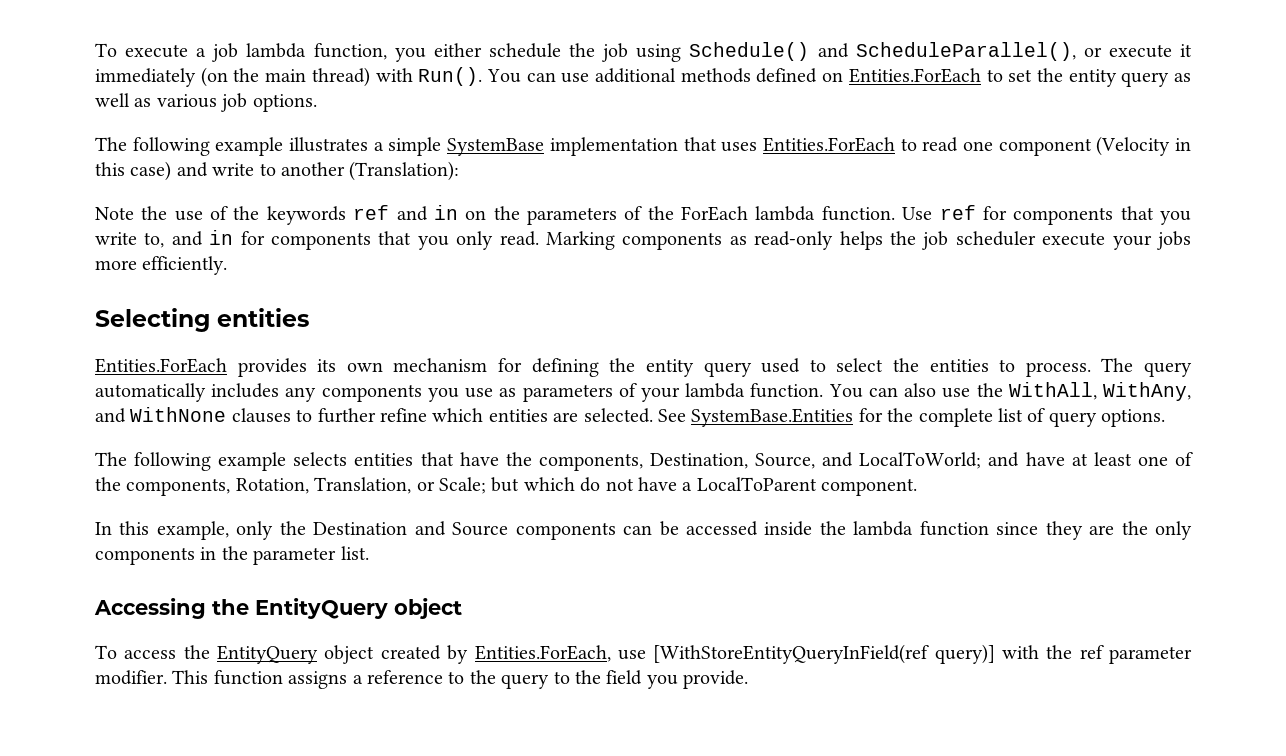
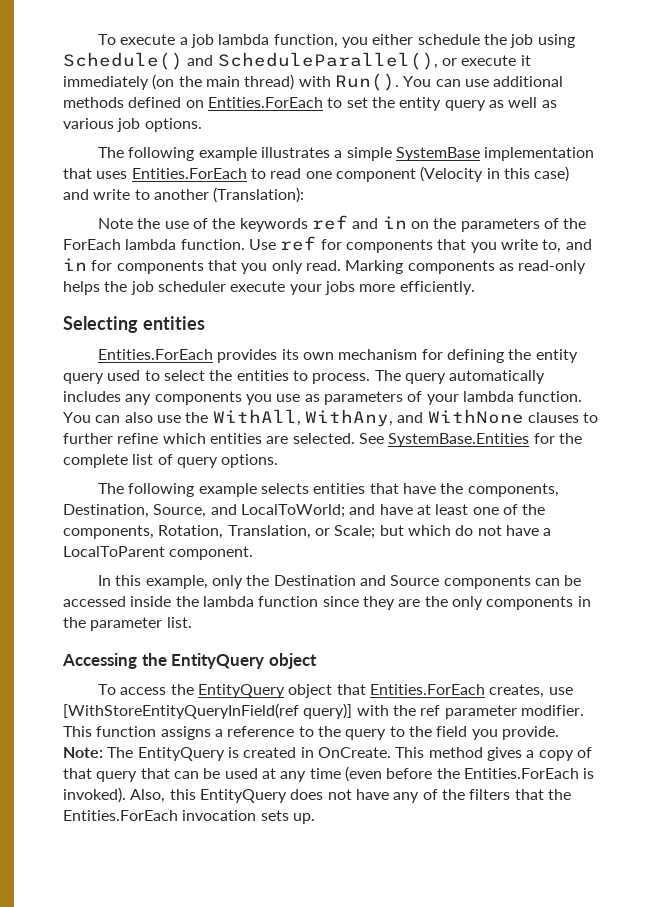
[380,645,611,664] created by Entities.ForEach, -> [336,684,545,698] that Entities.ForEach creates,
(749, 679) none -> [63,747,592,761] [63,766,595,782] [63,787,571,803] [63,810,315,824] Note: The EntityQuery is created in OnCreate. This method gives a copy of that query that can be used at any time (even before the Entities.ForEach is invoked). Also, this EntityQuery does not have any of the filters that the Entities.ForEach invocation sets up.

